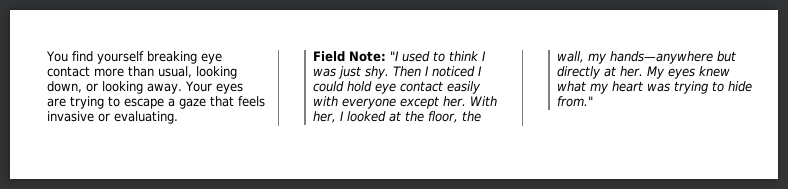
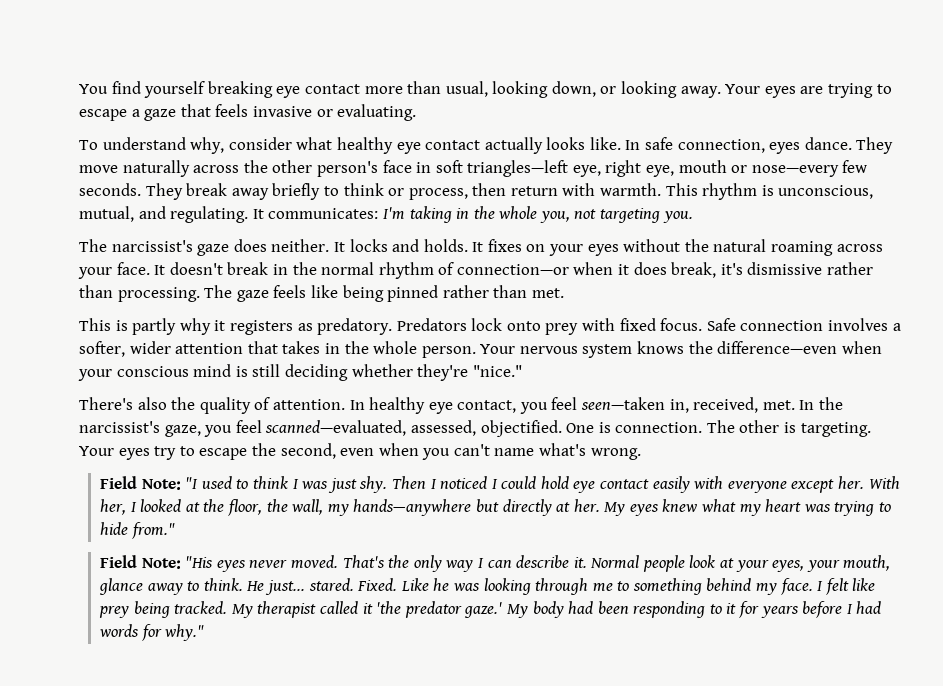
(178, 117) none -> [79,137,894,154] [79,160,868,177] [79,183,874,200] [79,206,693,223] [79,239,883,256] [78,262,874,279] [79,285,564,302] [79,318,901,335] [79,341,882,358] [78,364,522,381] [79,397,844,414] [79,420,871,437] [79,443,641,460] // To understand why, consider what healthy eye contact actually looks like. In safe connection, eyes dance. They move naturally across the other person's face in soft triangles—left eye, right eye, mouth or nose—every few seconds. They break away briefly to think or process, then return with warmth. This rhythm is unconscious, mutual, and regulating. It communicates: I'm taking in the whole you, not targeting you. // The narcissist's gaze does neither. It locks and holds. It fixes on your eyes without the natural roaming across your face. It doesn't break in the normal rhythm of connection—or when it does break, it's dismissive rather than processing. The gaze feels like being pinned rather than met. // This is partly why it registers as predatory. Predators lock onto prey with fixed focus. Safe connection involves a softer, wider attention that takes in the whole person. Your nervous system knows the difference—even when your conscious mind is still deciding whether they're "nice." // There's also the quality of attention. In healthy eye contact, you feel seen—taken in, received, met. In the narcissist's gaze, you feel scanned—evaluated, assessed, objectified. One is connection. The other is targeting. Your eyes try to escape the second, even when you can't name what's wrong.
(594, 101) none -> [100,555,891,572] [99,578,876,595] [99,601,882,618] [99,624,205,641] // Field Note: "His eyes never moved. That's the only way I can describe it. Normal people look at your eyes, your mouth, glance away to think. He just... stared. Fixed. Like he was looking through me to something behind my face. I felt like prey being tracked. My therapist called it 'the predator gaze.' My body had been responding to it for years before I had words for why."

